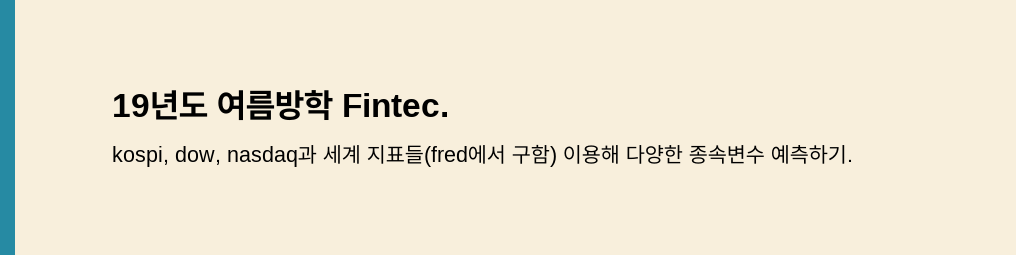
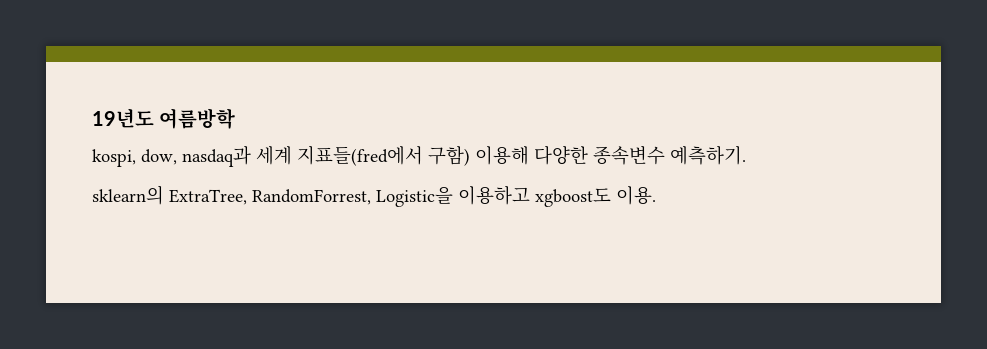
[342,93,450,117] Fintec. -> (236, 118) none
(853, 154) none -> [92,185,656,207] // sklearn의 ExtraTree, RandomForrest, Logistic을 이용하고 xgboost도 이용.

